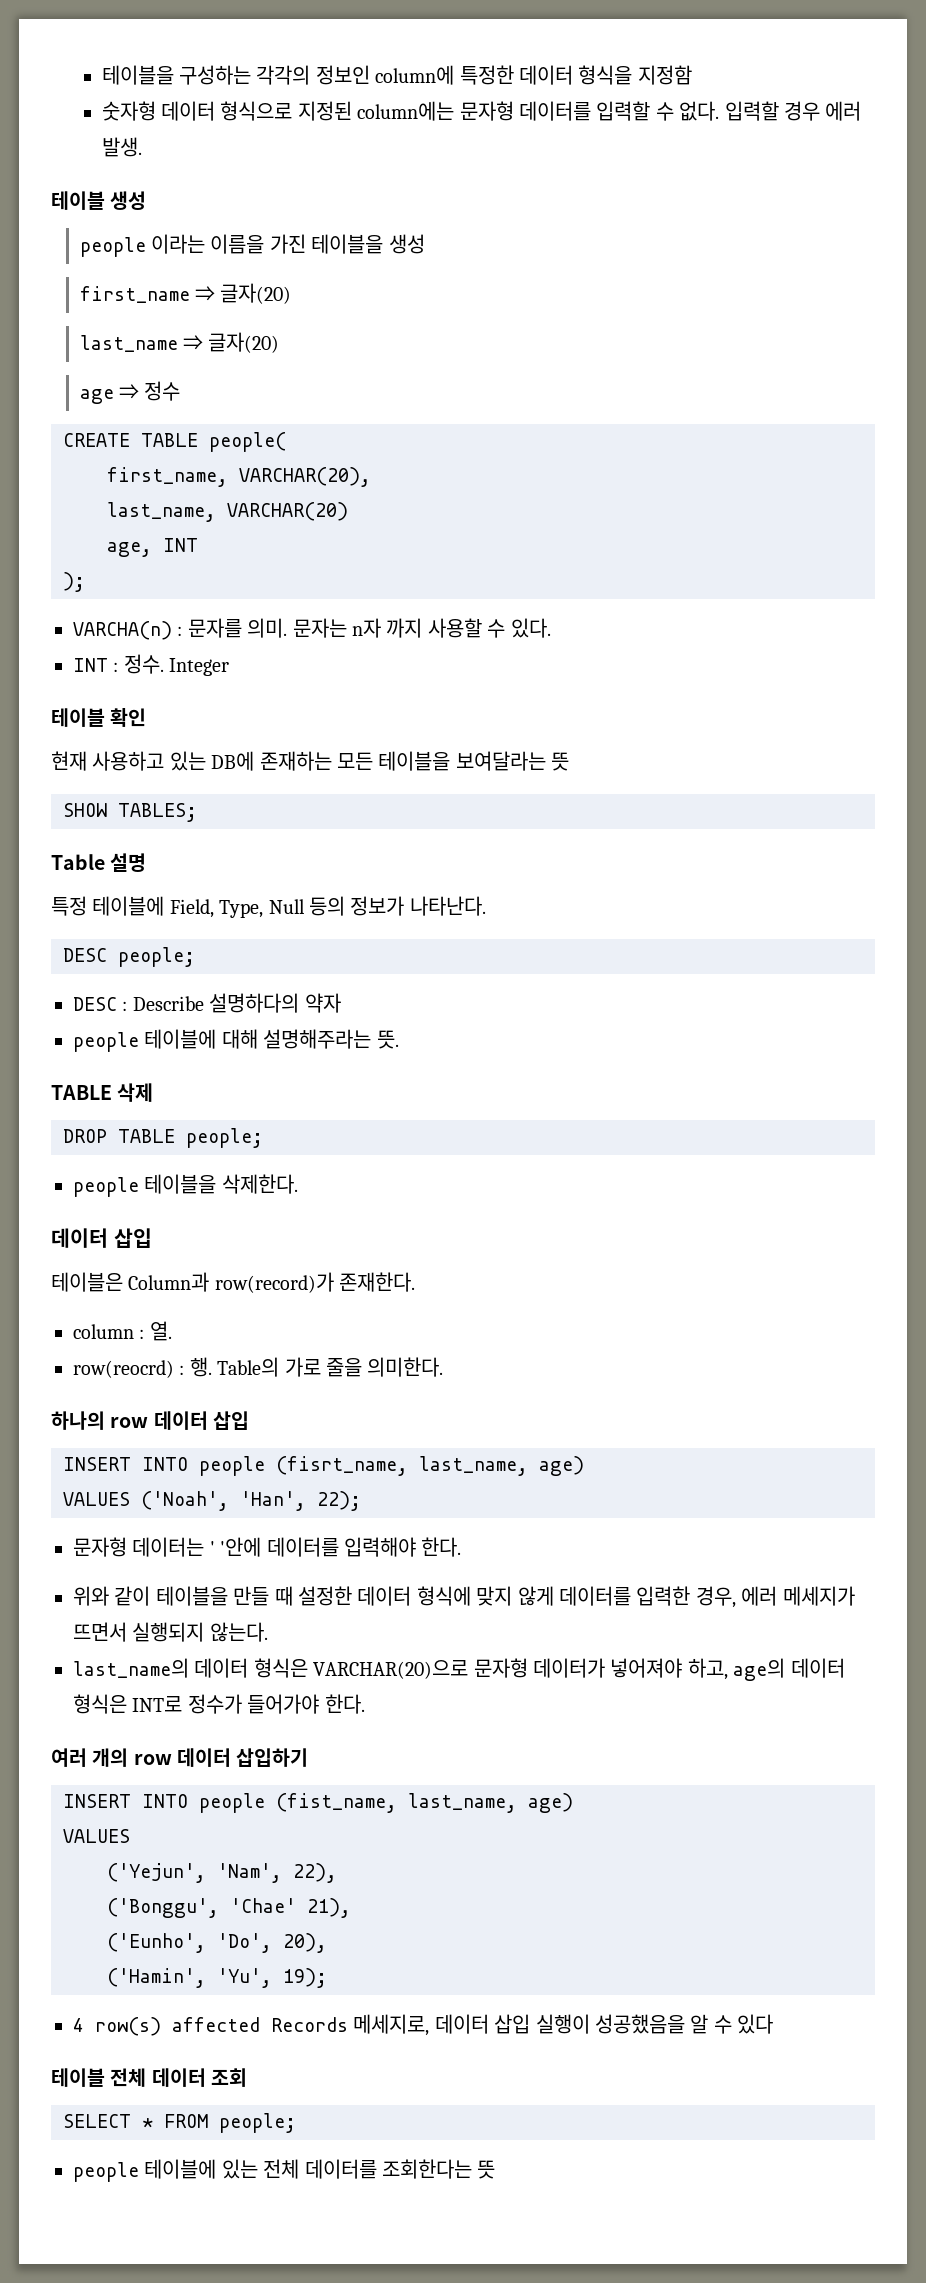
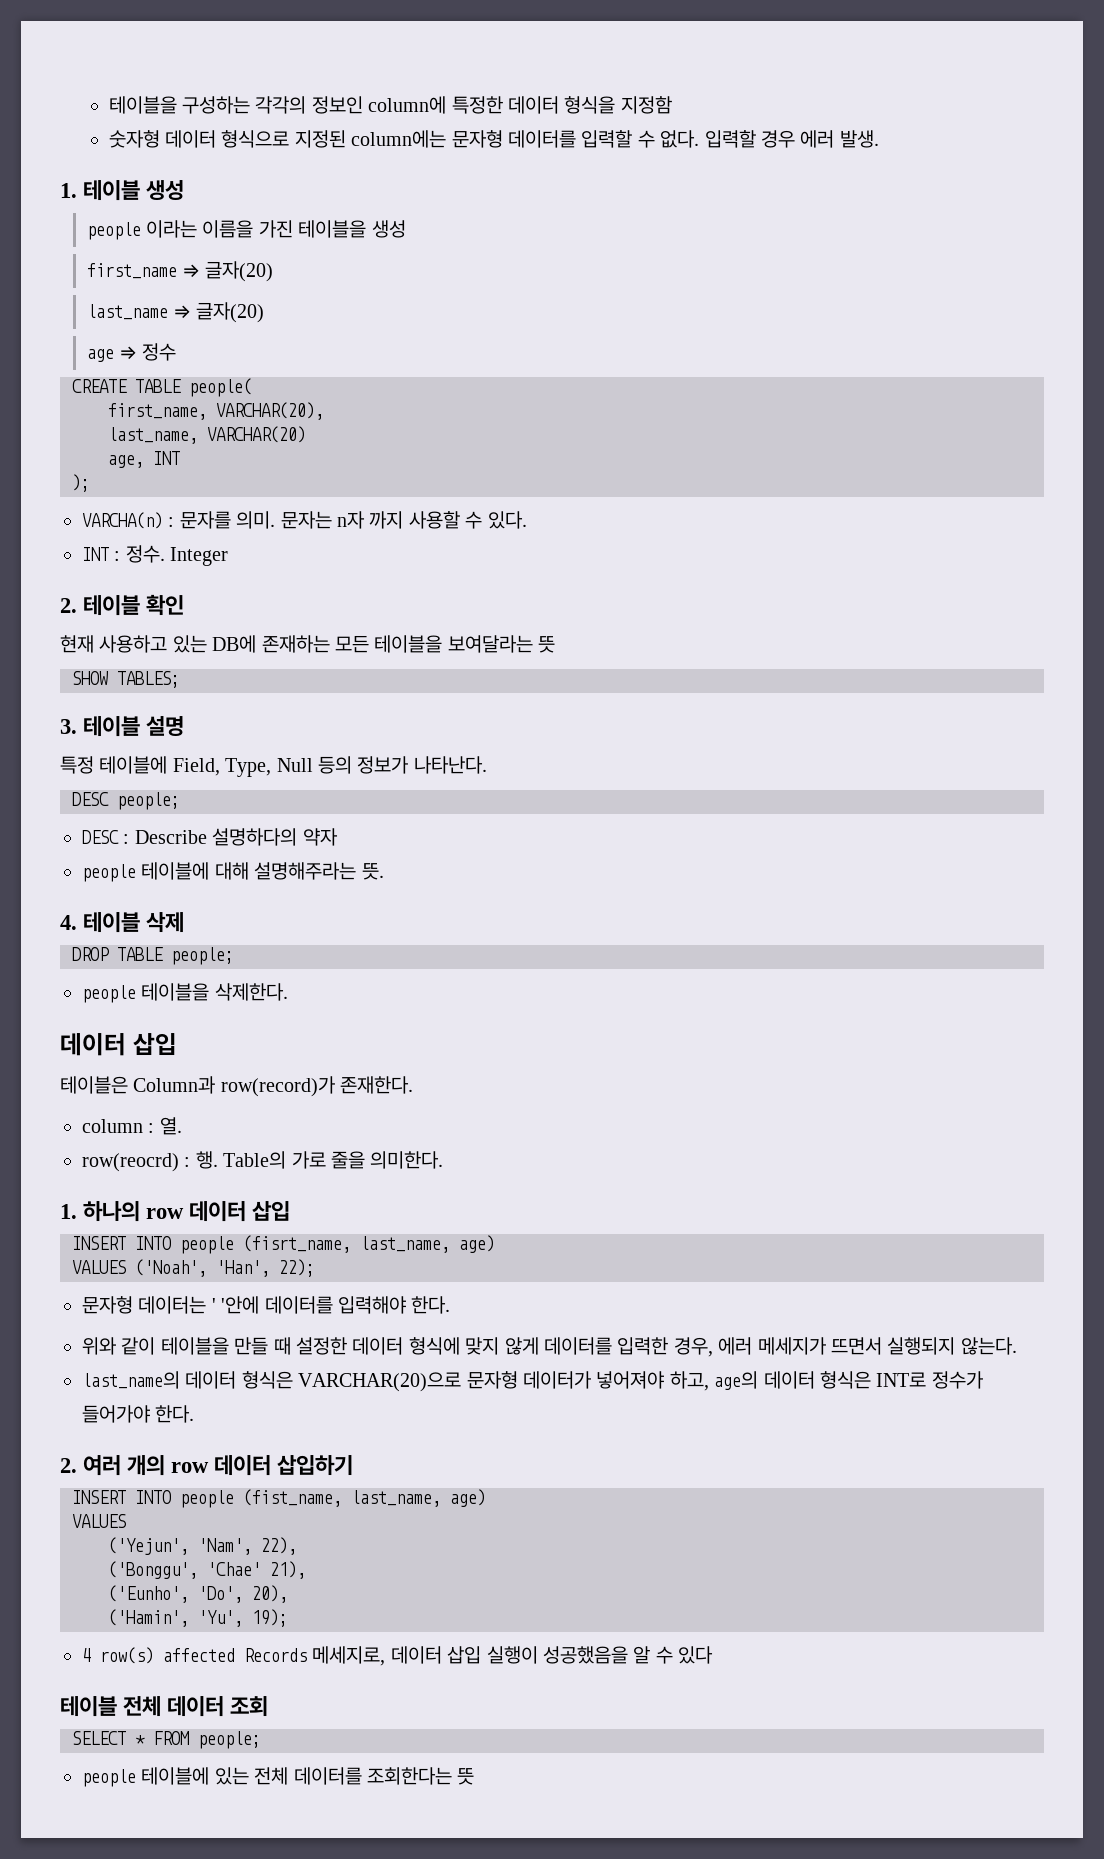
(142, 147) none -> [60,183,77,198] 1.
(230, 667) none -> [60,598,77,613] 2.
[51,854,105,870] Table -> [60,716,141,737] 3. 테이블
[51,1085,112,1100] TABLE -> [60,912,141,933] 4. 테이블
(444, 1367) none -> [60,1204,77,1219] 1.
(365, 1704) none -> [60,1458,77,1473] 2.

